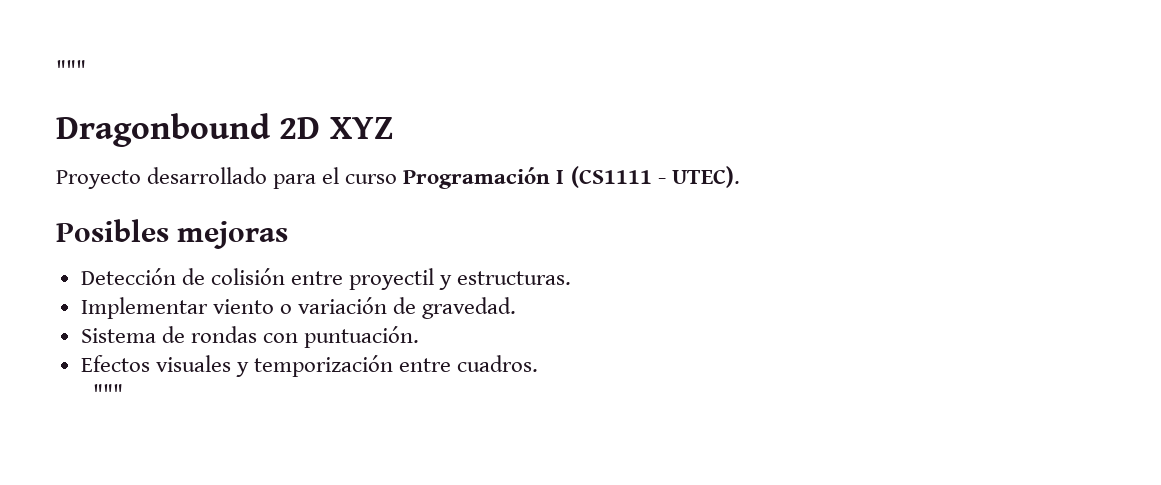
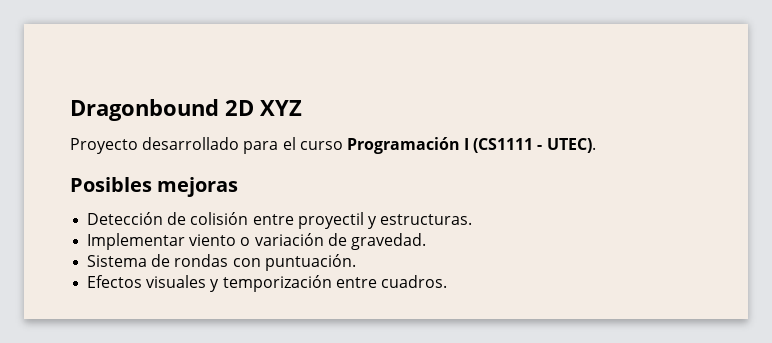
[56,60,86,77] """ // -> (70, 110) none
[92,384,123,401] // """ -> (447, 281) none

